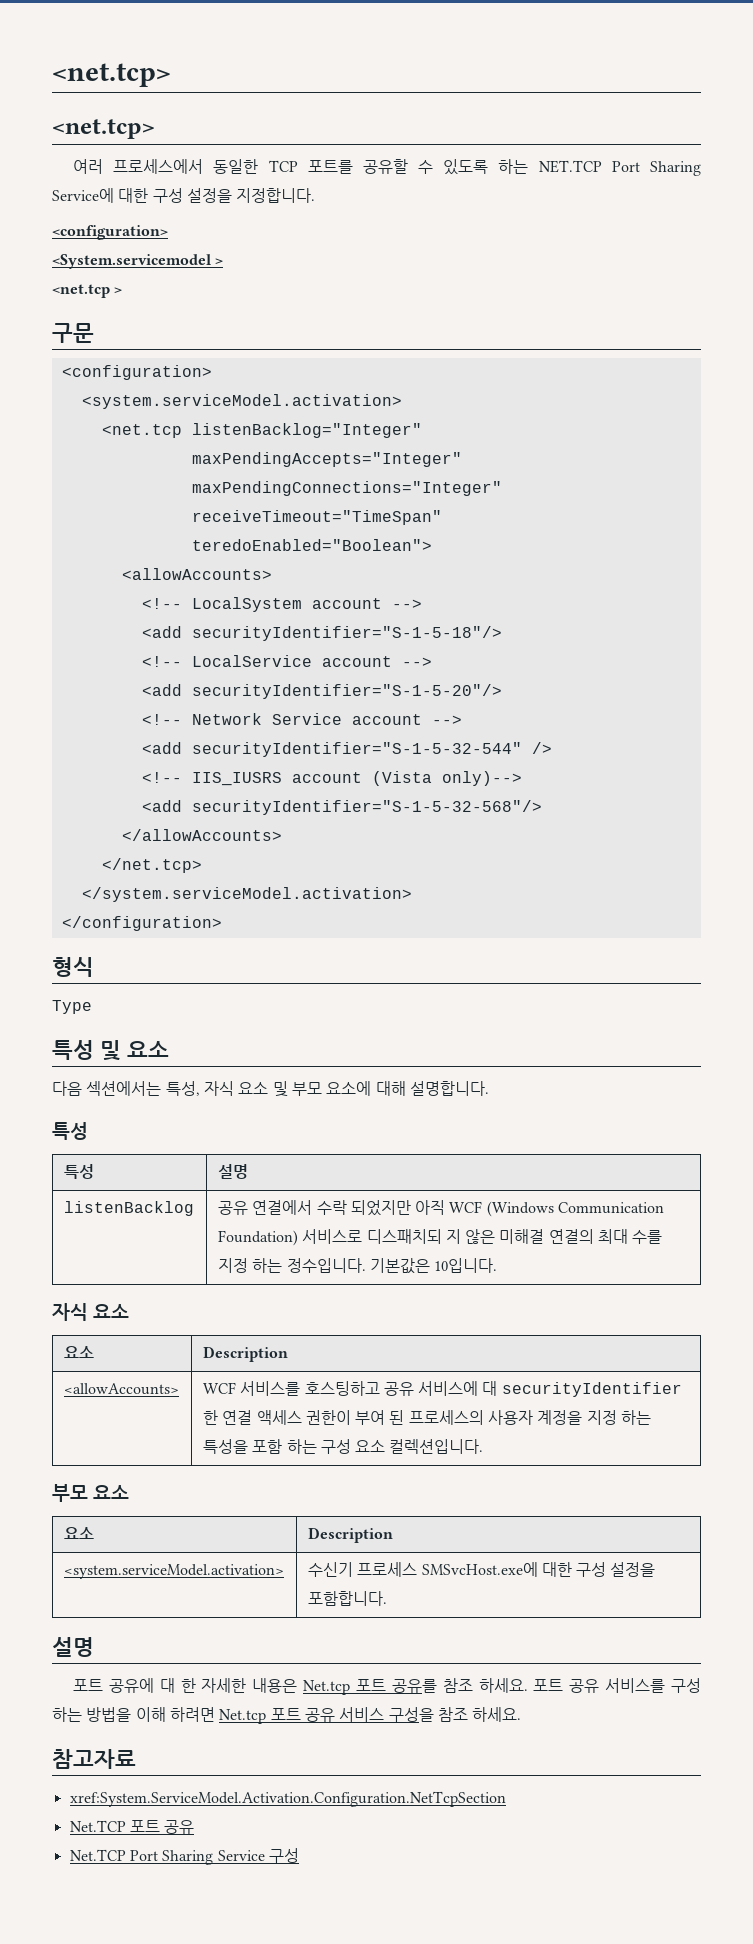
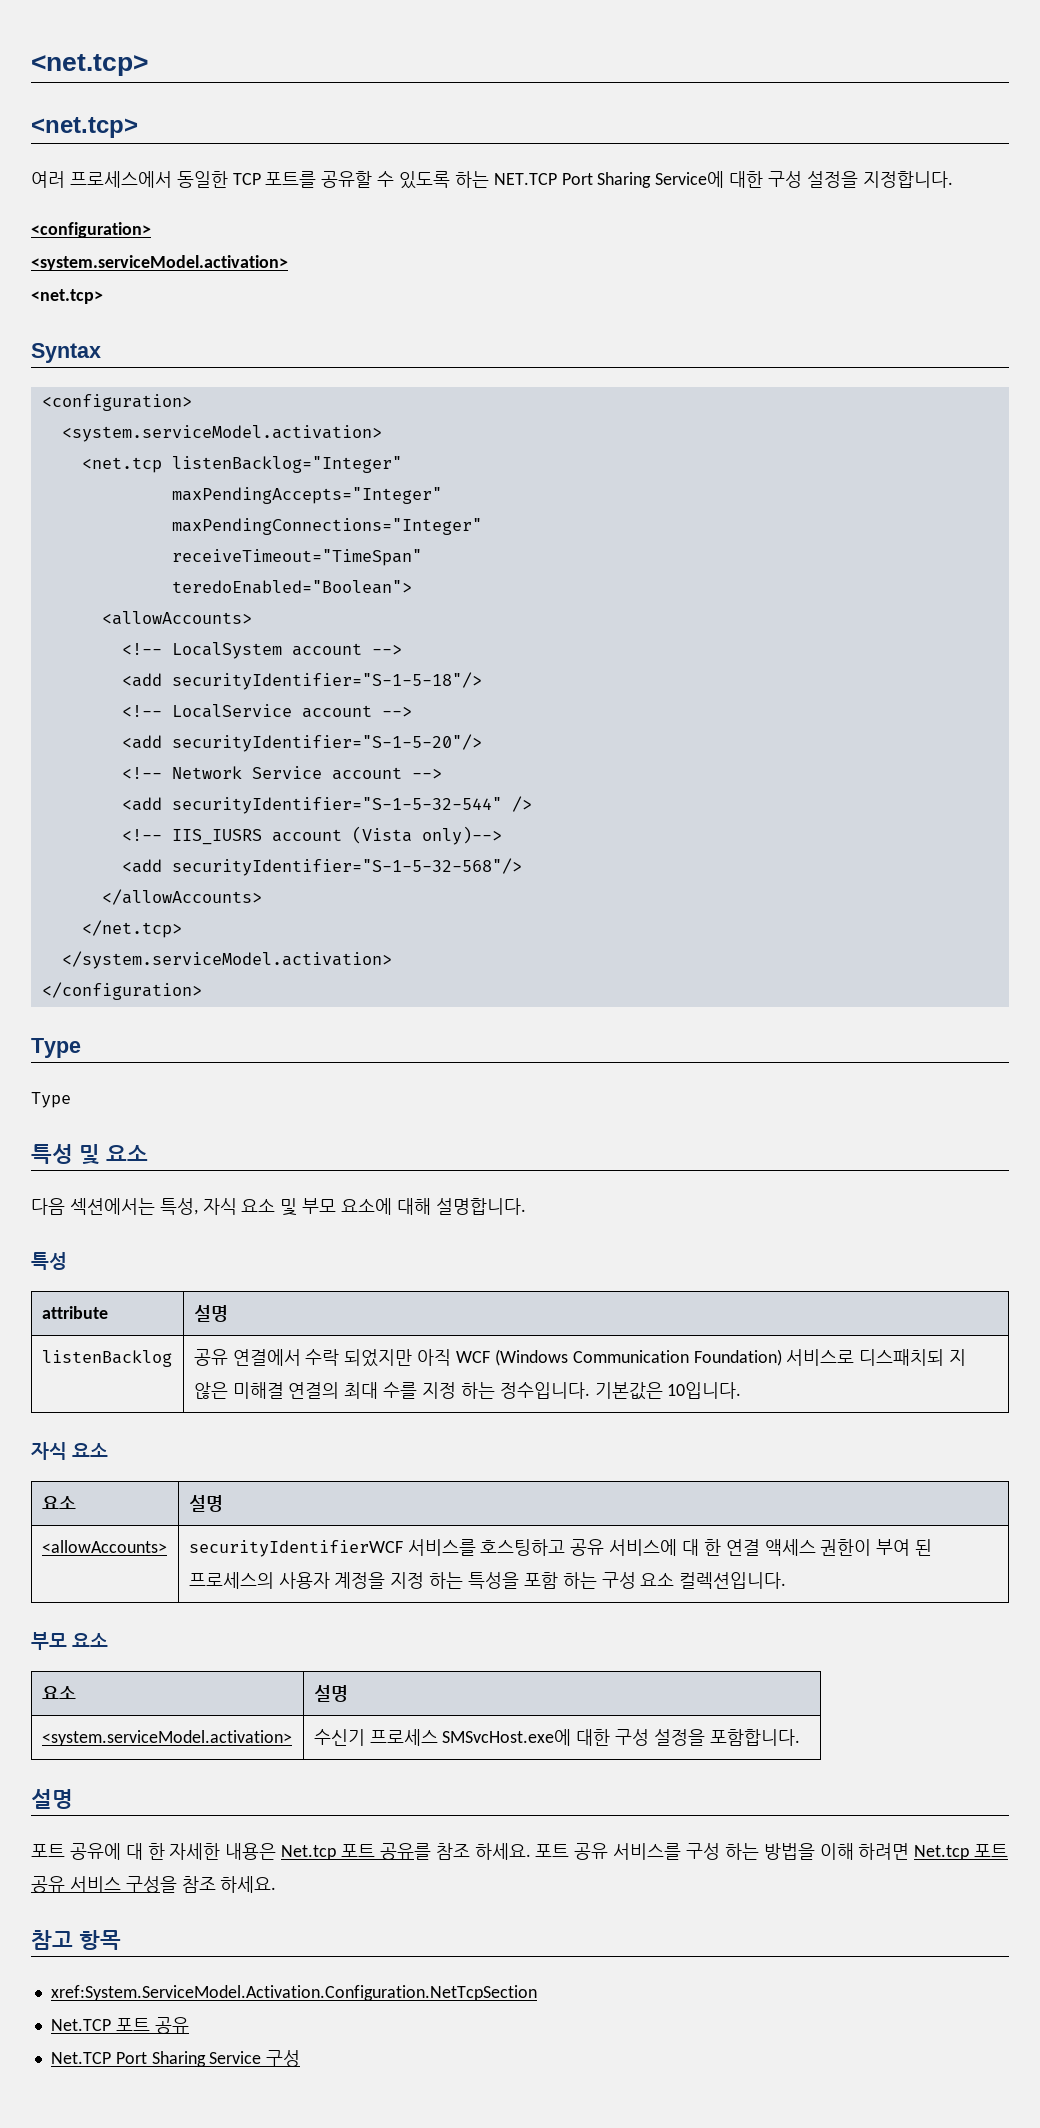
[52,254,224,269] [52,284,123,298] [52,323,94,343] <System.servicemodel > // <net.tcp > // 구문 -> [31,255,288,271] [31,289,103,304] [31,343,101,363] <system.serviceModel.activation> // <net.tcp> // Syntax
[52,957,94,977] 형식 -> [31,1038,81,1058] Type
[63,1164,94,1179] 특성 -> [41,1306,108,1319] attribute
[202,1346,288,1362] Description -> [188,1495,223,1512] 설명
[202,1382,236,1394] WCF -> [188,1540,403,1557] securityIdentifierWCF
[501,1382,682,1397] securityIdentifier -> (700, 1547) none
[307,1527,393,1543] Description -> [313,1685,348,1702] 설명
[52,1749,136,1769] 참고자료 -> [31,1930,121,1950] 참고 항목

